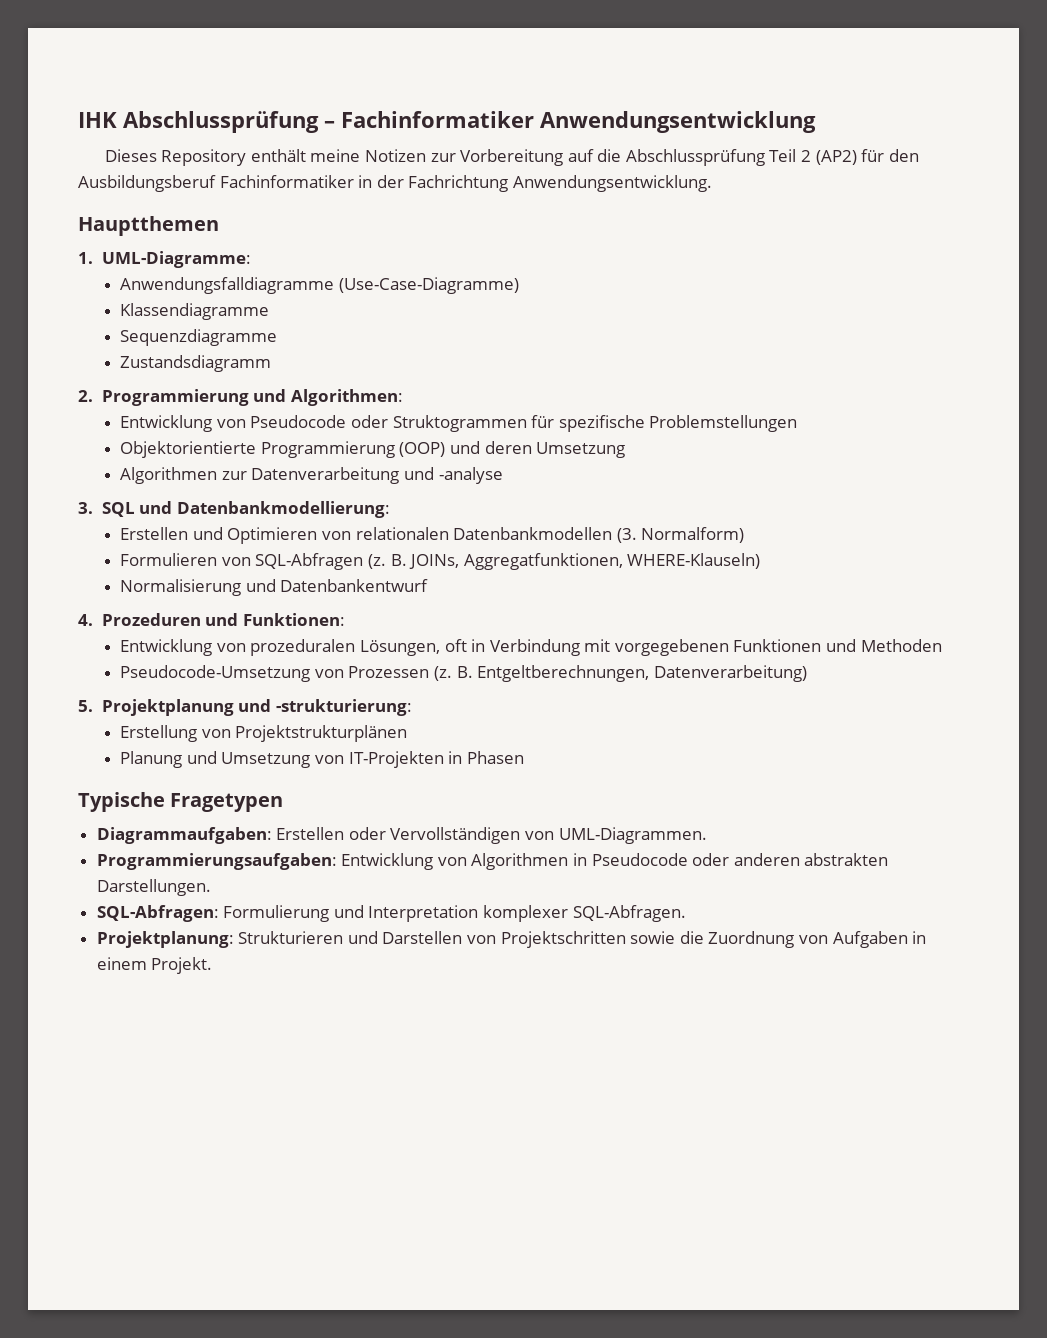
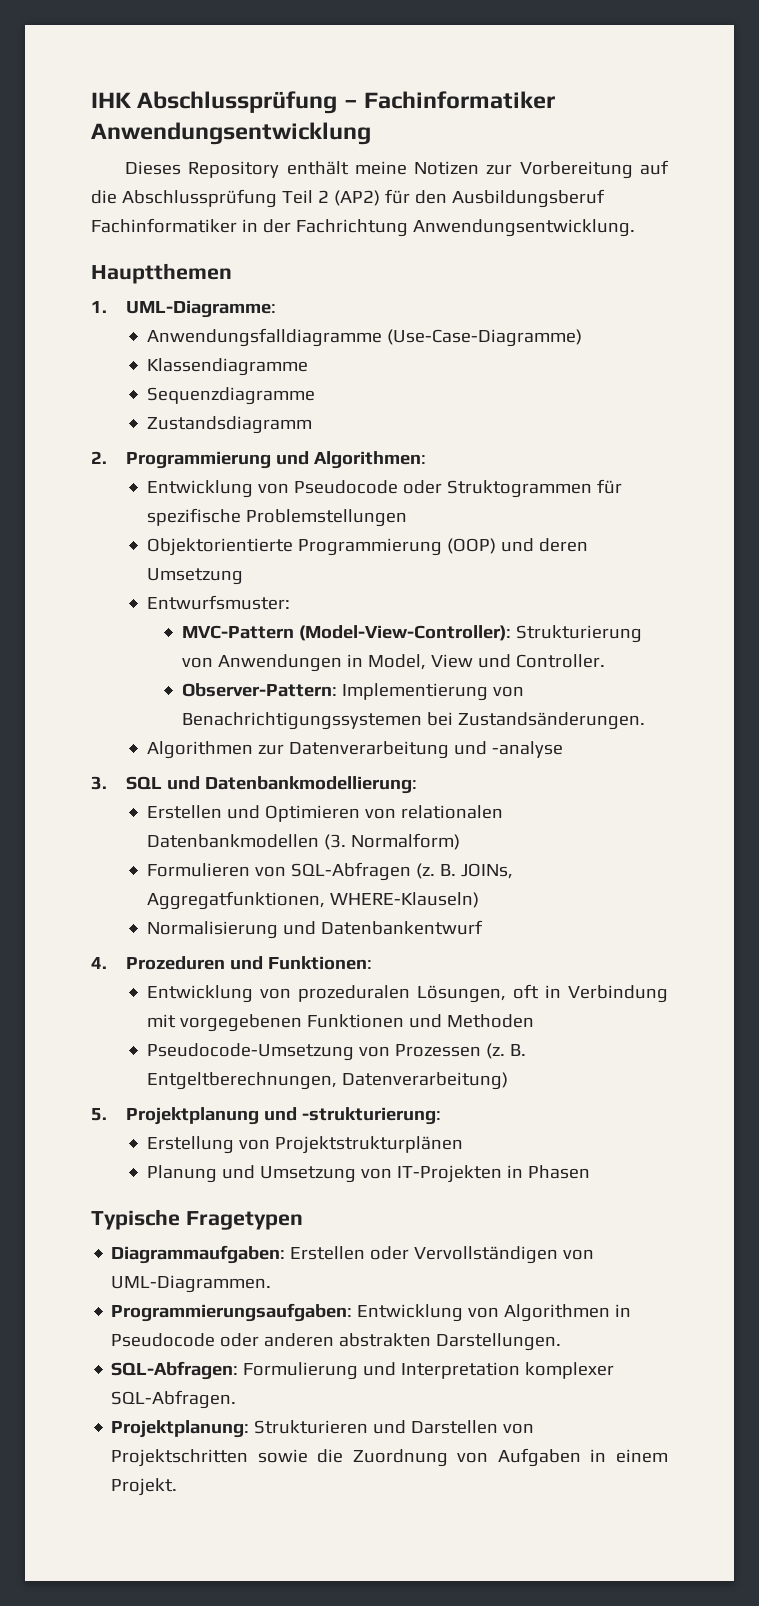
(626, 450) none -> [146,595,290,610] [182,625,643,643] [182,654,606,672] [182,683,525,701] [182,712,646,730] // Entwurfsmuster: // MVC-Pattern (Model-View-Controller): Strukturierung von Anwendungen in Model, View und Controller. // Observer-Pattern: Implementierung von Benachrichtigungssystemen bei Zustandsänderungen.

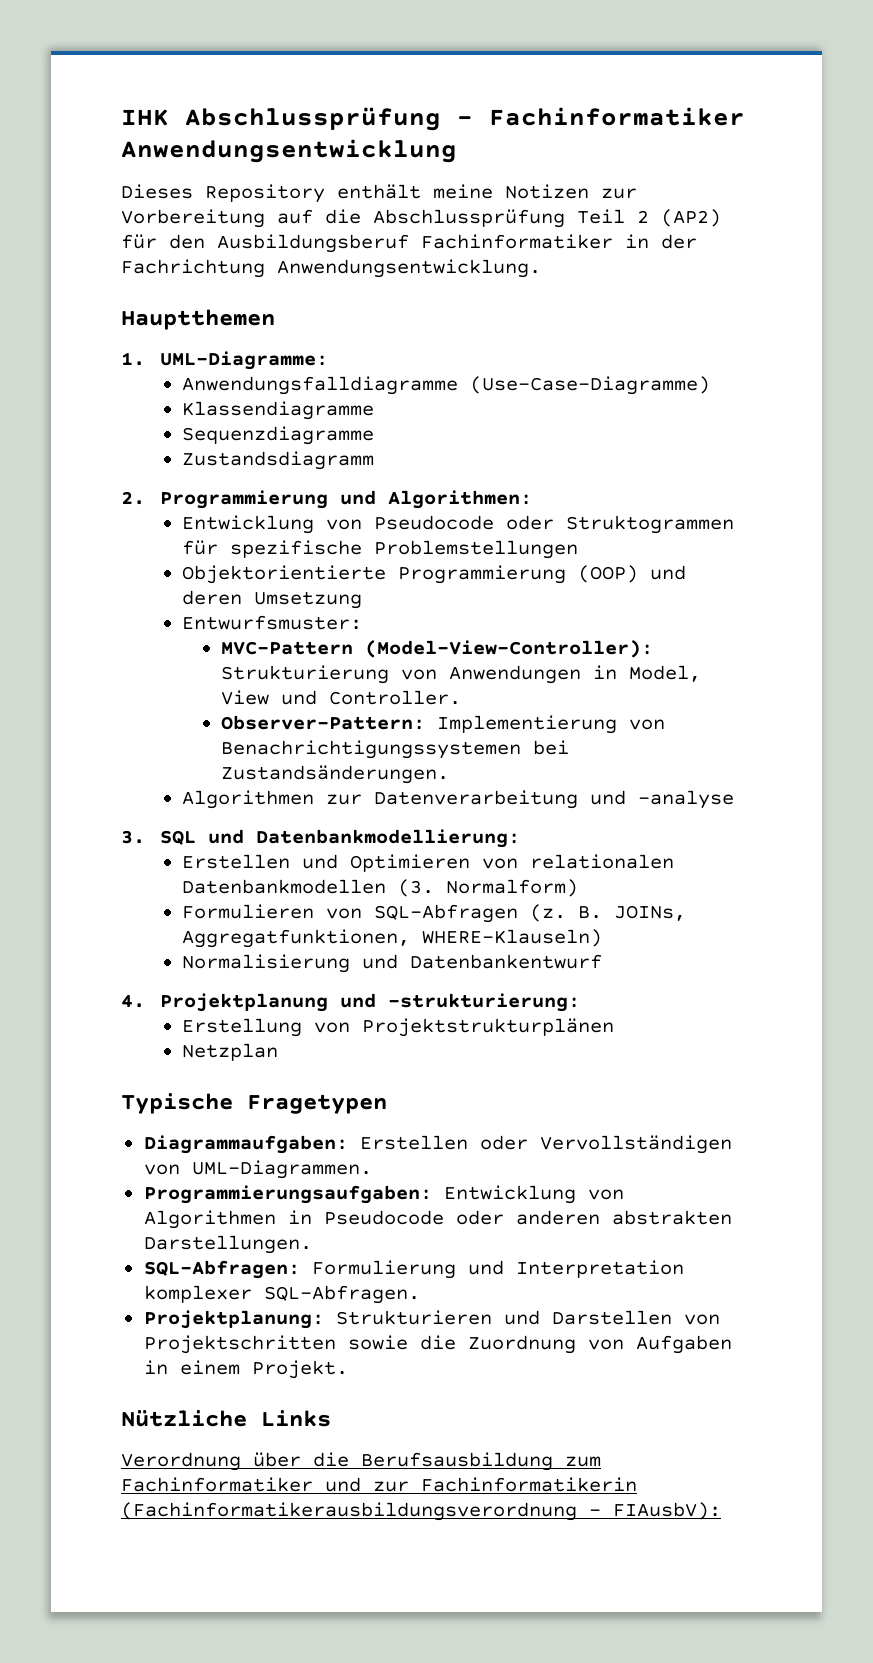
[126,956,373,970] [146,984,668,1003] [146,1014,534,1032] [146,1043,526,1061] [146,1072,508,1090] [91,1108,107,1121] Prozeduren und Funktionen: // Entwicklung von prozeduralen Lösungen, oft in Verbindung mit vorgegebenen Funktionen und Methoden // Pseudocode-Umsetzung von Prozessen (z. B. Entgeltberechnungen, Datenverarbeitung) // 5. -> (145, 1001) none
[146,1165,590,1183] Planung und Umsetzung von IT-Projekten in Phasen -> [182,1043,279,1061] Netzplan
(178, 1487) none -> [121,1410,331,1427] [121,1452,601,1471] [121,1477,637,1492] [121,1502,721,1521] // Nützliche Links // Verordnung über die Berufsausbildung zum Fachinformatiker und zur Fachinformatikerin (Fachinformatikerausbildungsverordnung - FIAusbV):

